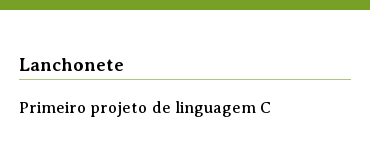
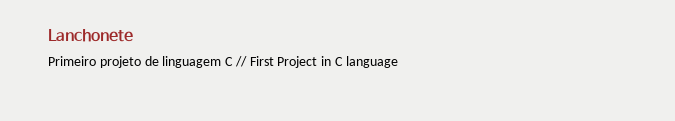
(272, 107) none -> [234,56,398,68] // First Project in C language

